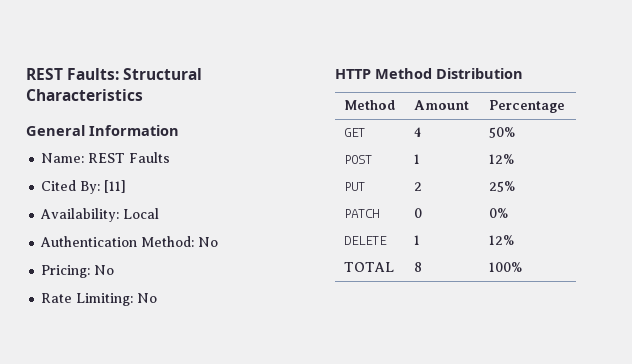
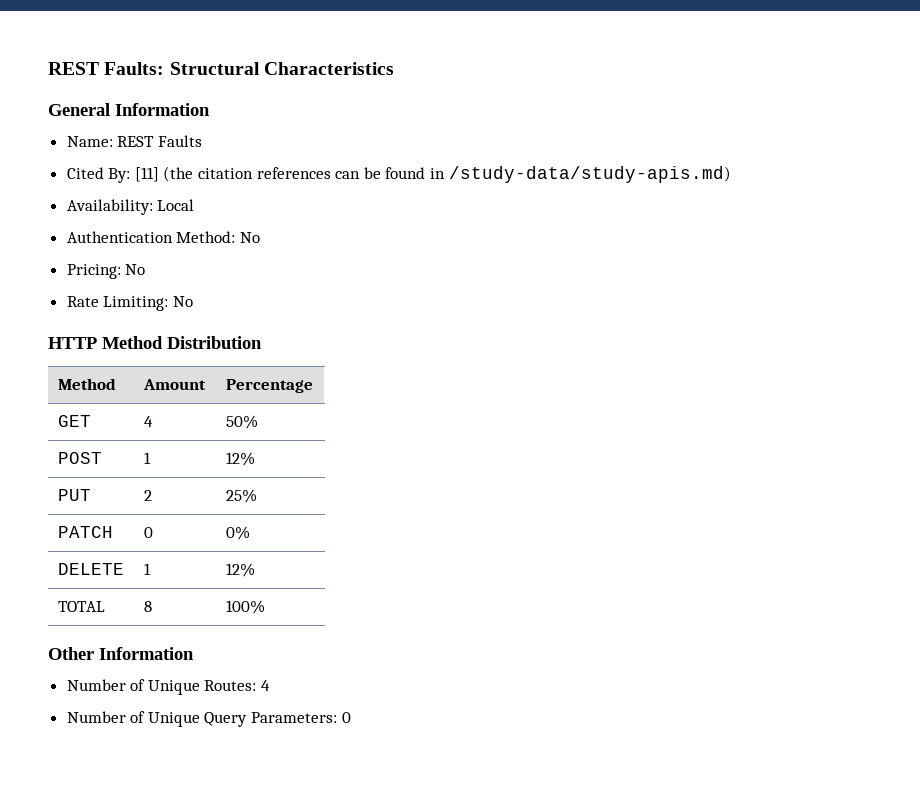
(127, 186) none -> [163,166,731,183] (the citation references can be found in /study-data/study-apis.md)
(523, 267) none -> [48,647,194,660] [66,679,271,695] [66,711,351,727] // Other Information // Number of Unique Routes: 4 // Number of Unique Query Parameters: 0

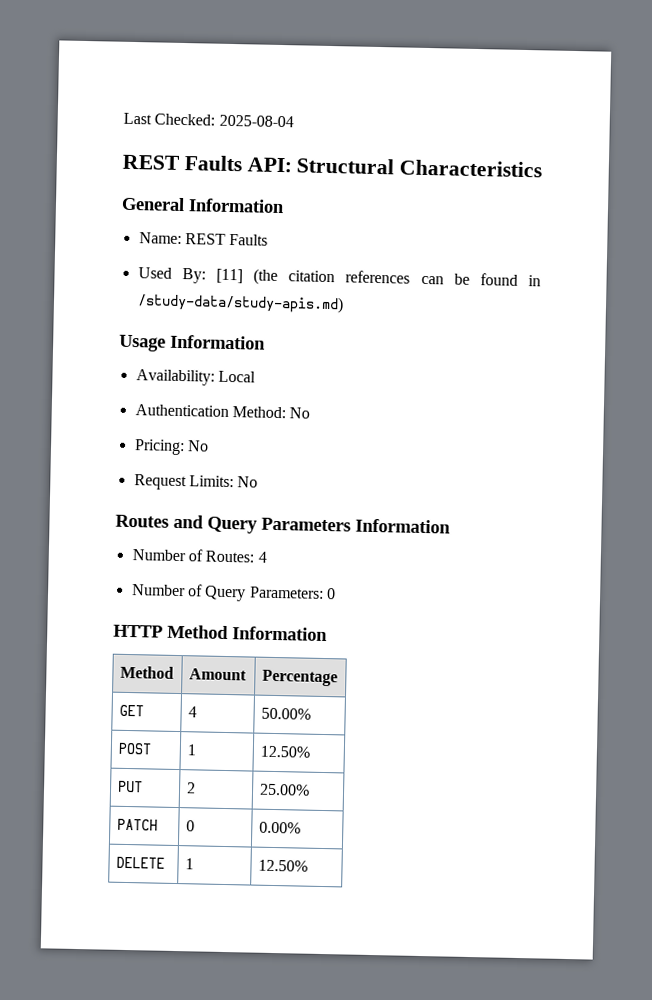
[48,62,165,75] REST Faults: -> [123,112,294,128] [122,154,292,173] Last Checked: 2025-08-04 // REST Faults API:
[66,167,104,179] Cited -> [137,267,172,279] Used
(731, 174) none -> [119,334,266,352] // Usage Information
[66,296,193,311] Rate Limiting: No -> [133,474,259,491] [115,514,451,534] [131,549,267,563] [131,584,336,602] Request Limits: No // Routes and Query Parameters Information // Number of Routes: 4 // Number of Query Parameters: 0
[167,336,262,349] Distribution -> [232,626,328,642] Information
[225,415,258,429] 50% -> [260,707,311,720] 50.00%
[225,452,255,466] 12% -> [259,745,310,758] 12.50%
[225,489,257,503] 25% -> [258,783,310,796] 25.00%
[225,526,250,540] 0% -> [258,821,301,834] 0.00%
[225,563,255,577] [57,601,105,612] [143,601,152,612] [225,600,265,614] [48,647,194,660] [66,679,271,695] [66,711,351,727] 12% // TOTAL | 8 | 100% // Other Information // Number of Unique Routes: 4 // Number of Unique Query Parameters: 0 -> [257,859,308,872] 12.50%

